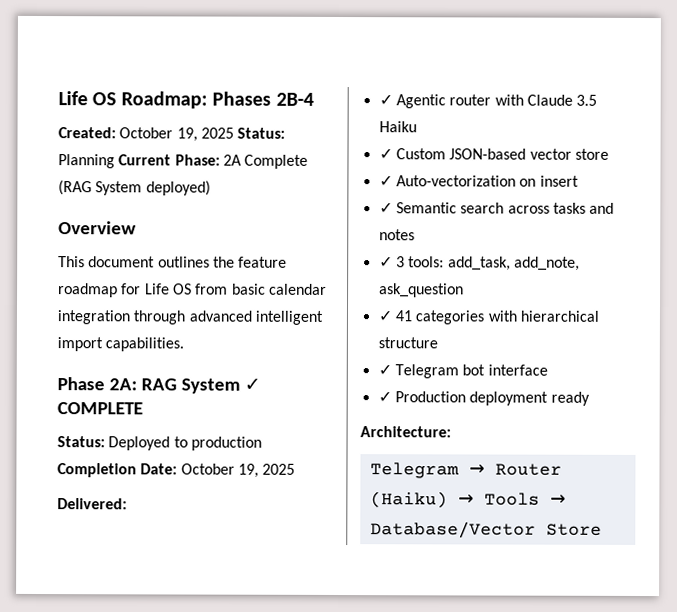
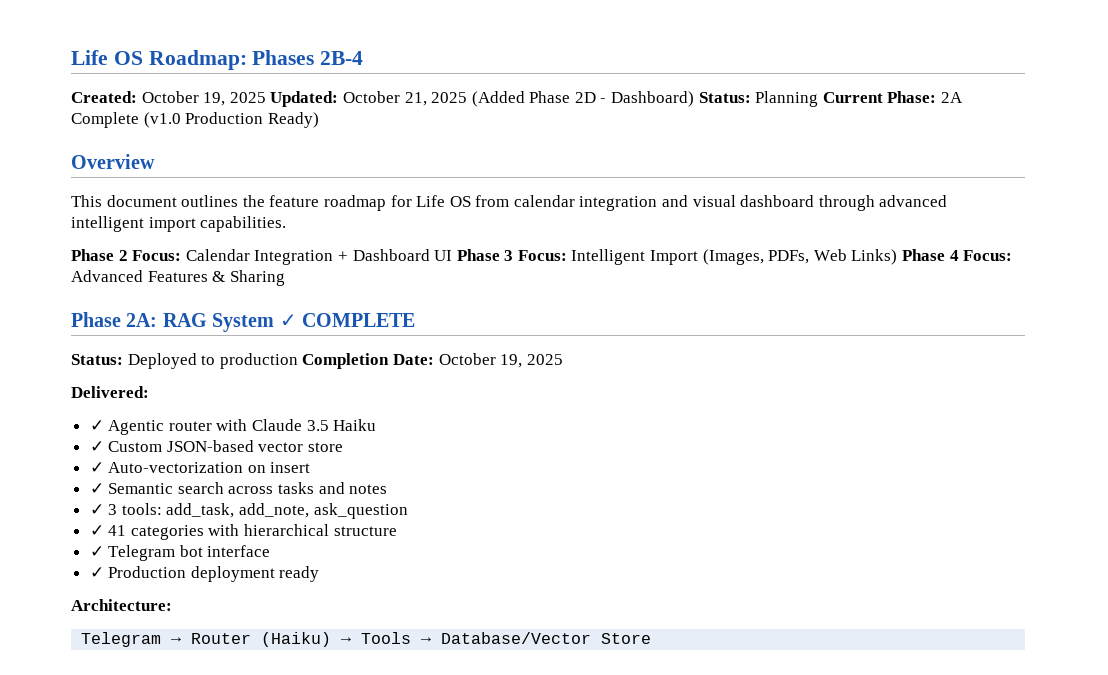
(234, 133) none -> [270,91,695,107] Updated: October 21, 2025 (Added Phase 2D - Dashboard)
[58,180,211,196] (RAG System deployed) -> [143,112,319,128] (v1.0 Production Ready)
[231,283,266,295] basic -> (510, 201) none
(130, 317) none -> [662,195,815,207] and visual dashboard
(185, 344) none -> [71,249,1013,265] [71,270,285,286] // Phase 2 Focus: Calendar Integration + Dashboard UI Phase 3 Focus: Intelligent Import (Images, PDFs, Web Links) Phase 4 Focus: Advanced Features & Sharing

